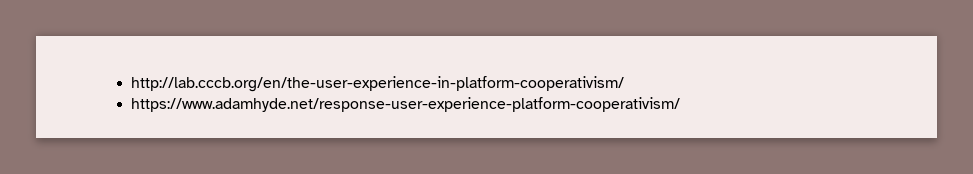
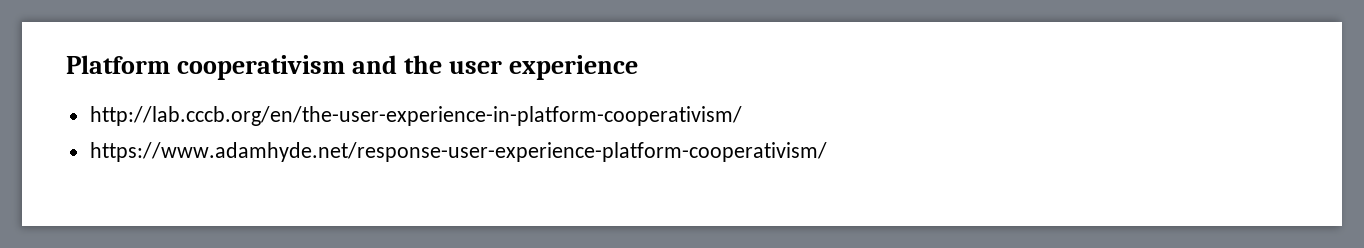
(131, 84) none -> [66,55,639,80] Platform cooperativism and the user experience //

